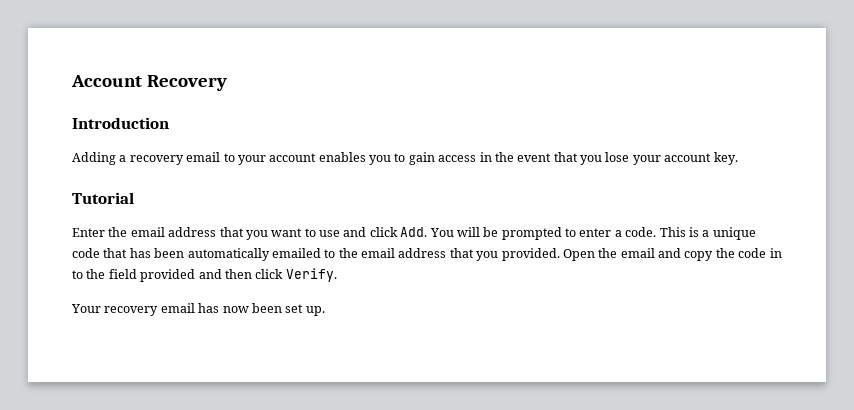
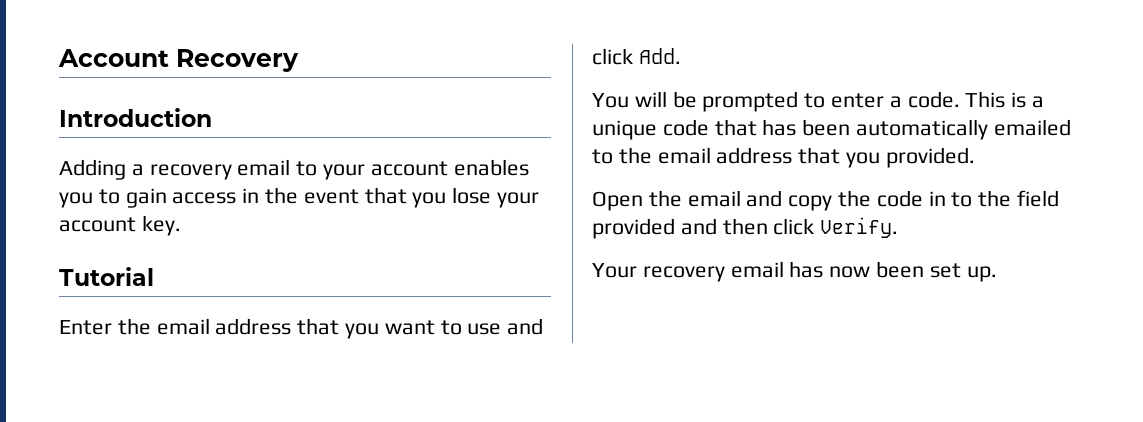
(428, 232) none -> (681, 56) //
(560, 254) none -> (975, 157) //

